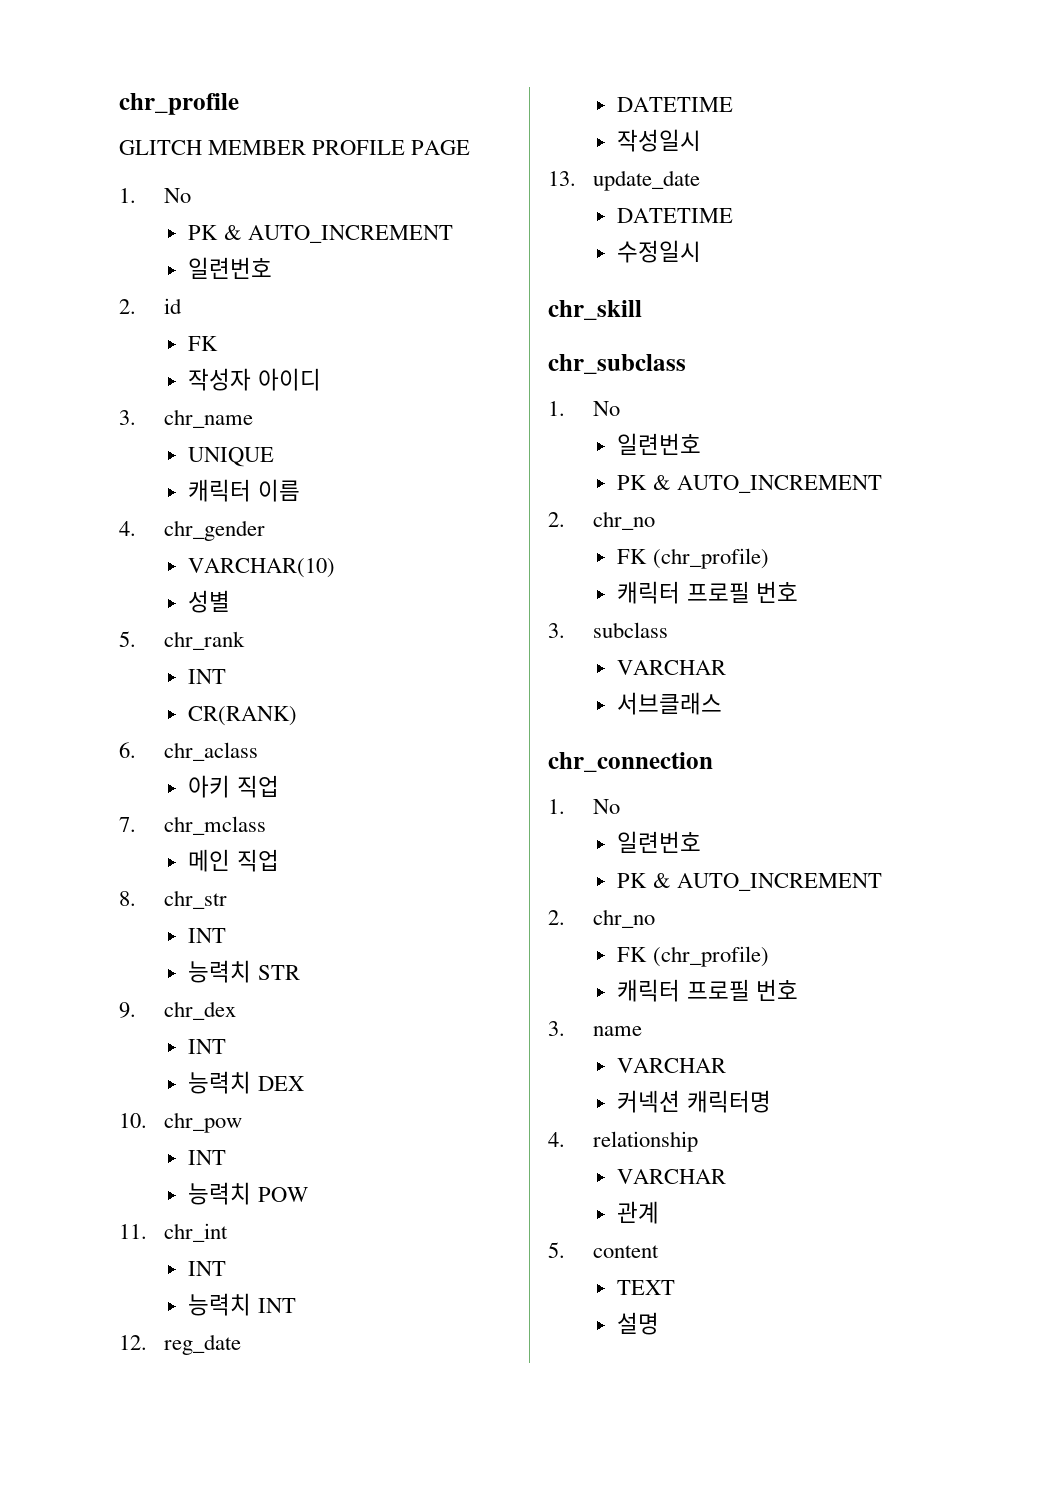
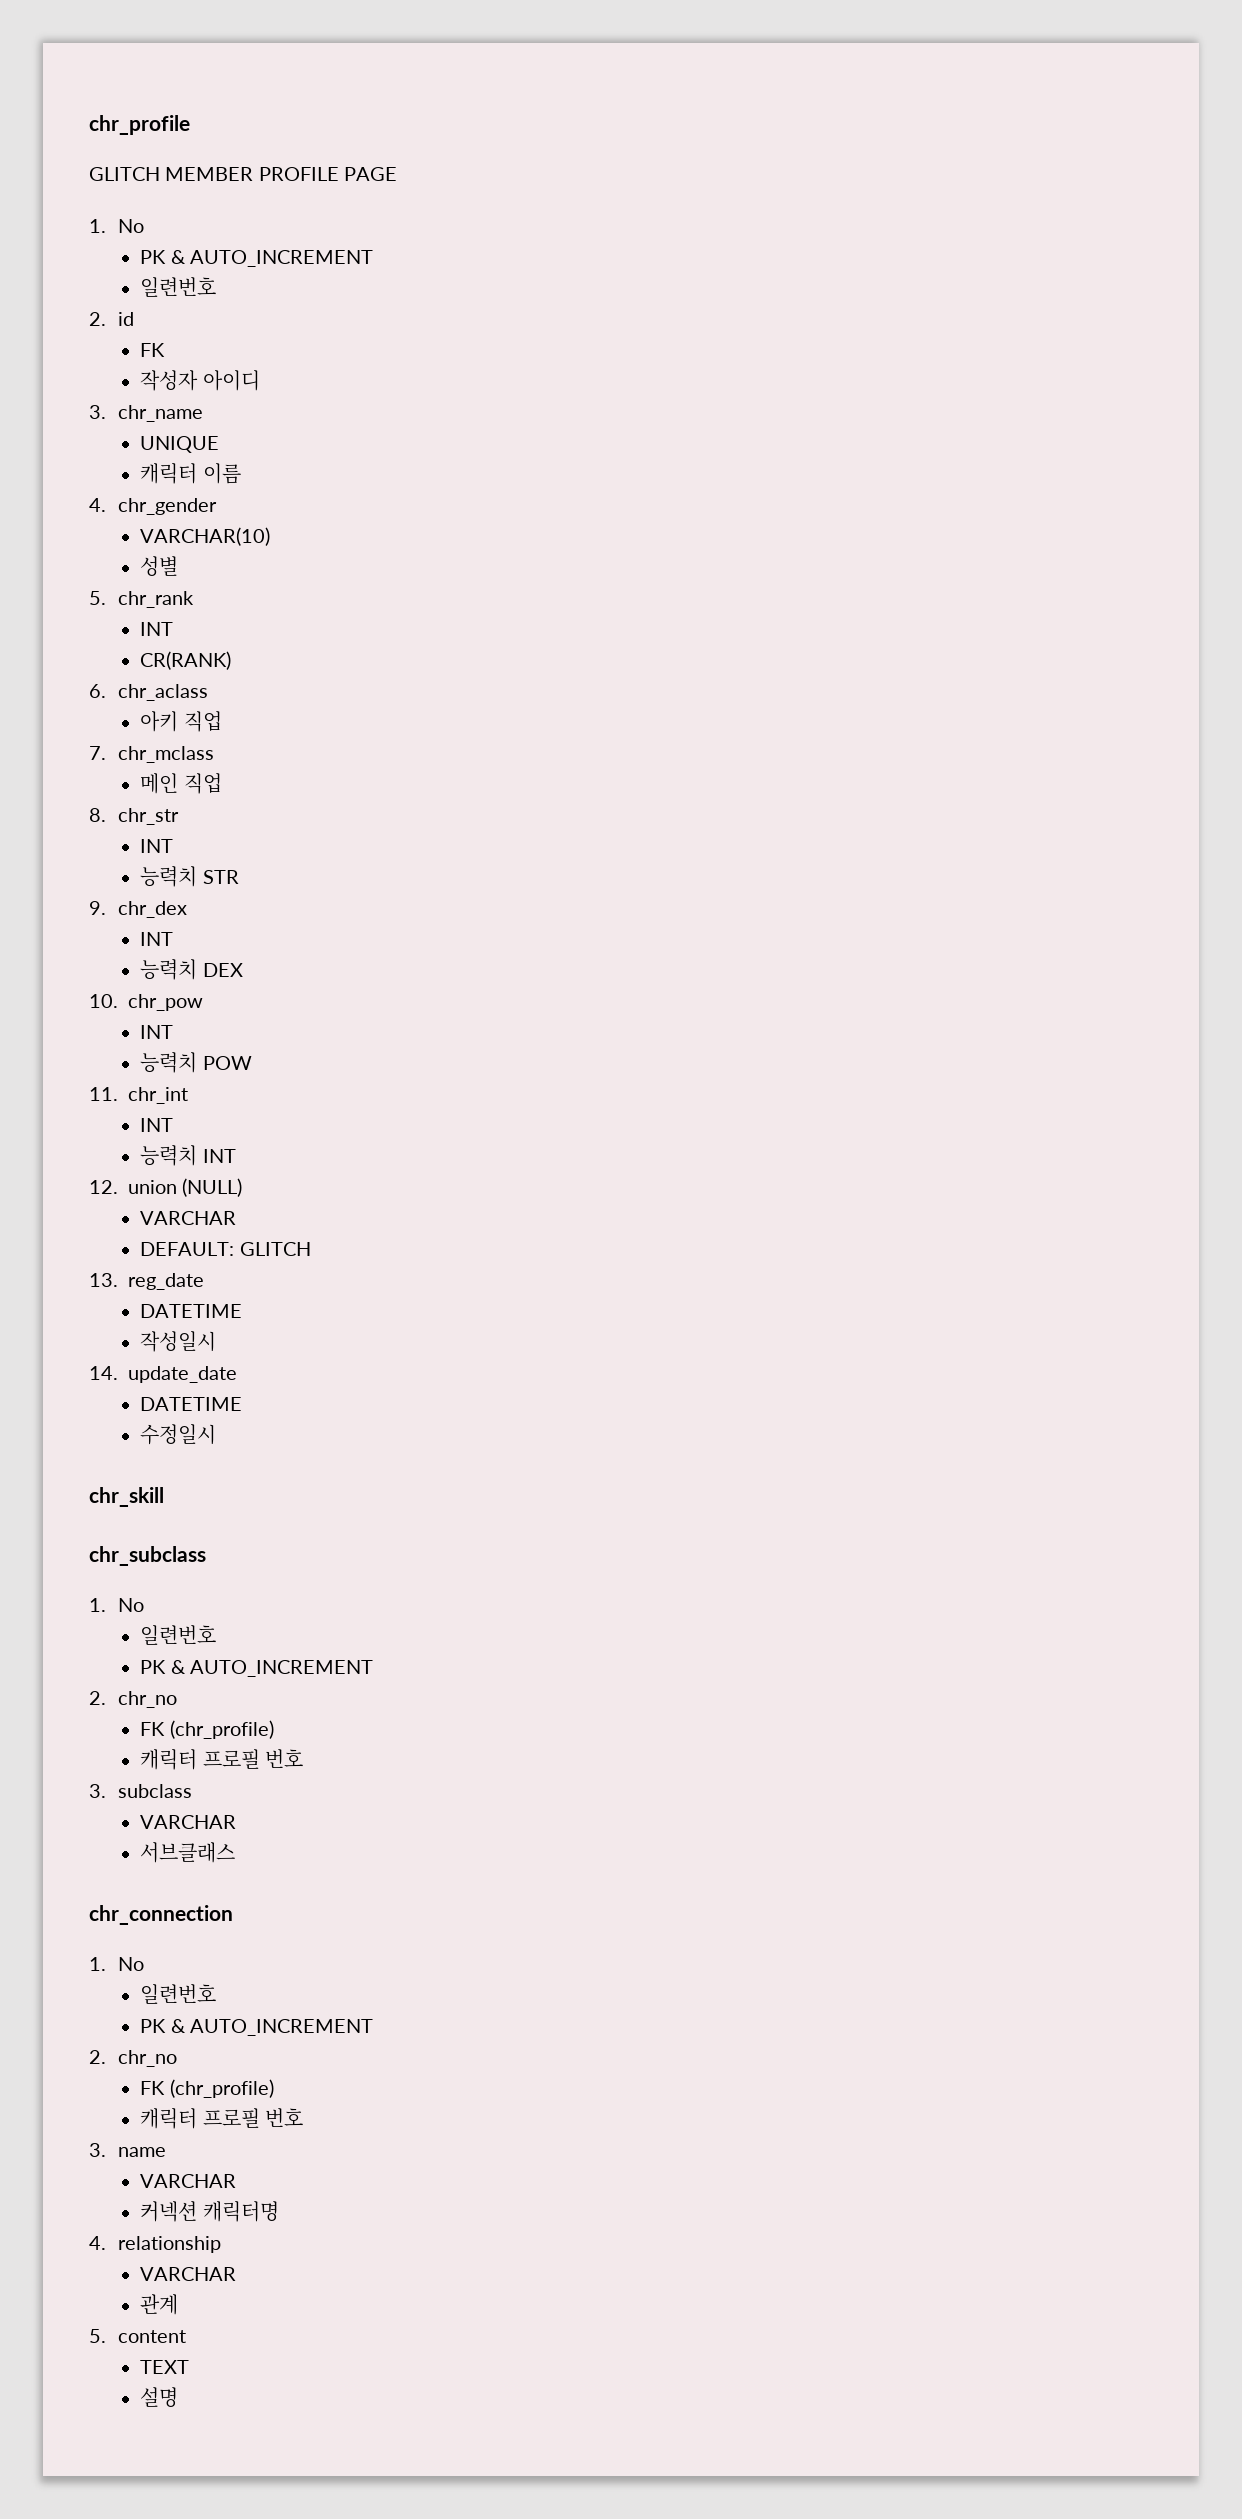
(147, 1342) none -> [128,1178,243,1197] [140,1211,237,1225] [140,1242,311,1256] [89,1273,118,1287] union (NULL) // VARCHAR // DEFAULT: GLITCH // 13.
[548,171,576,186] 13. -> [89,1366,118,1380] 14.

